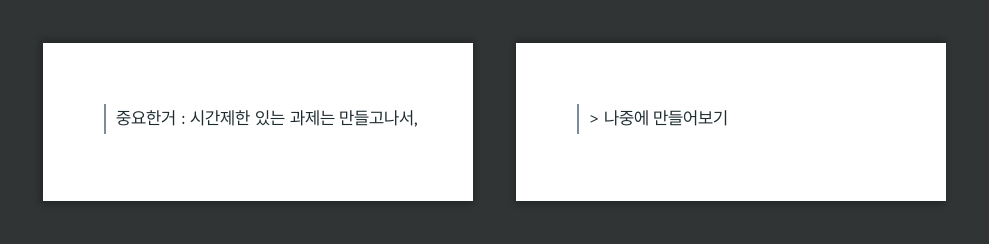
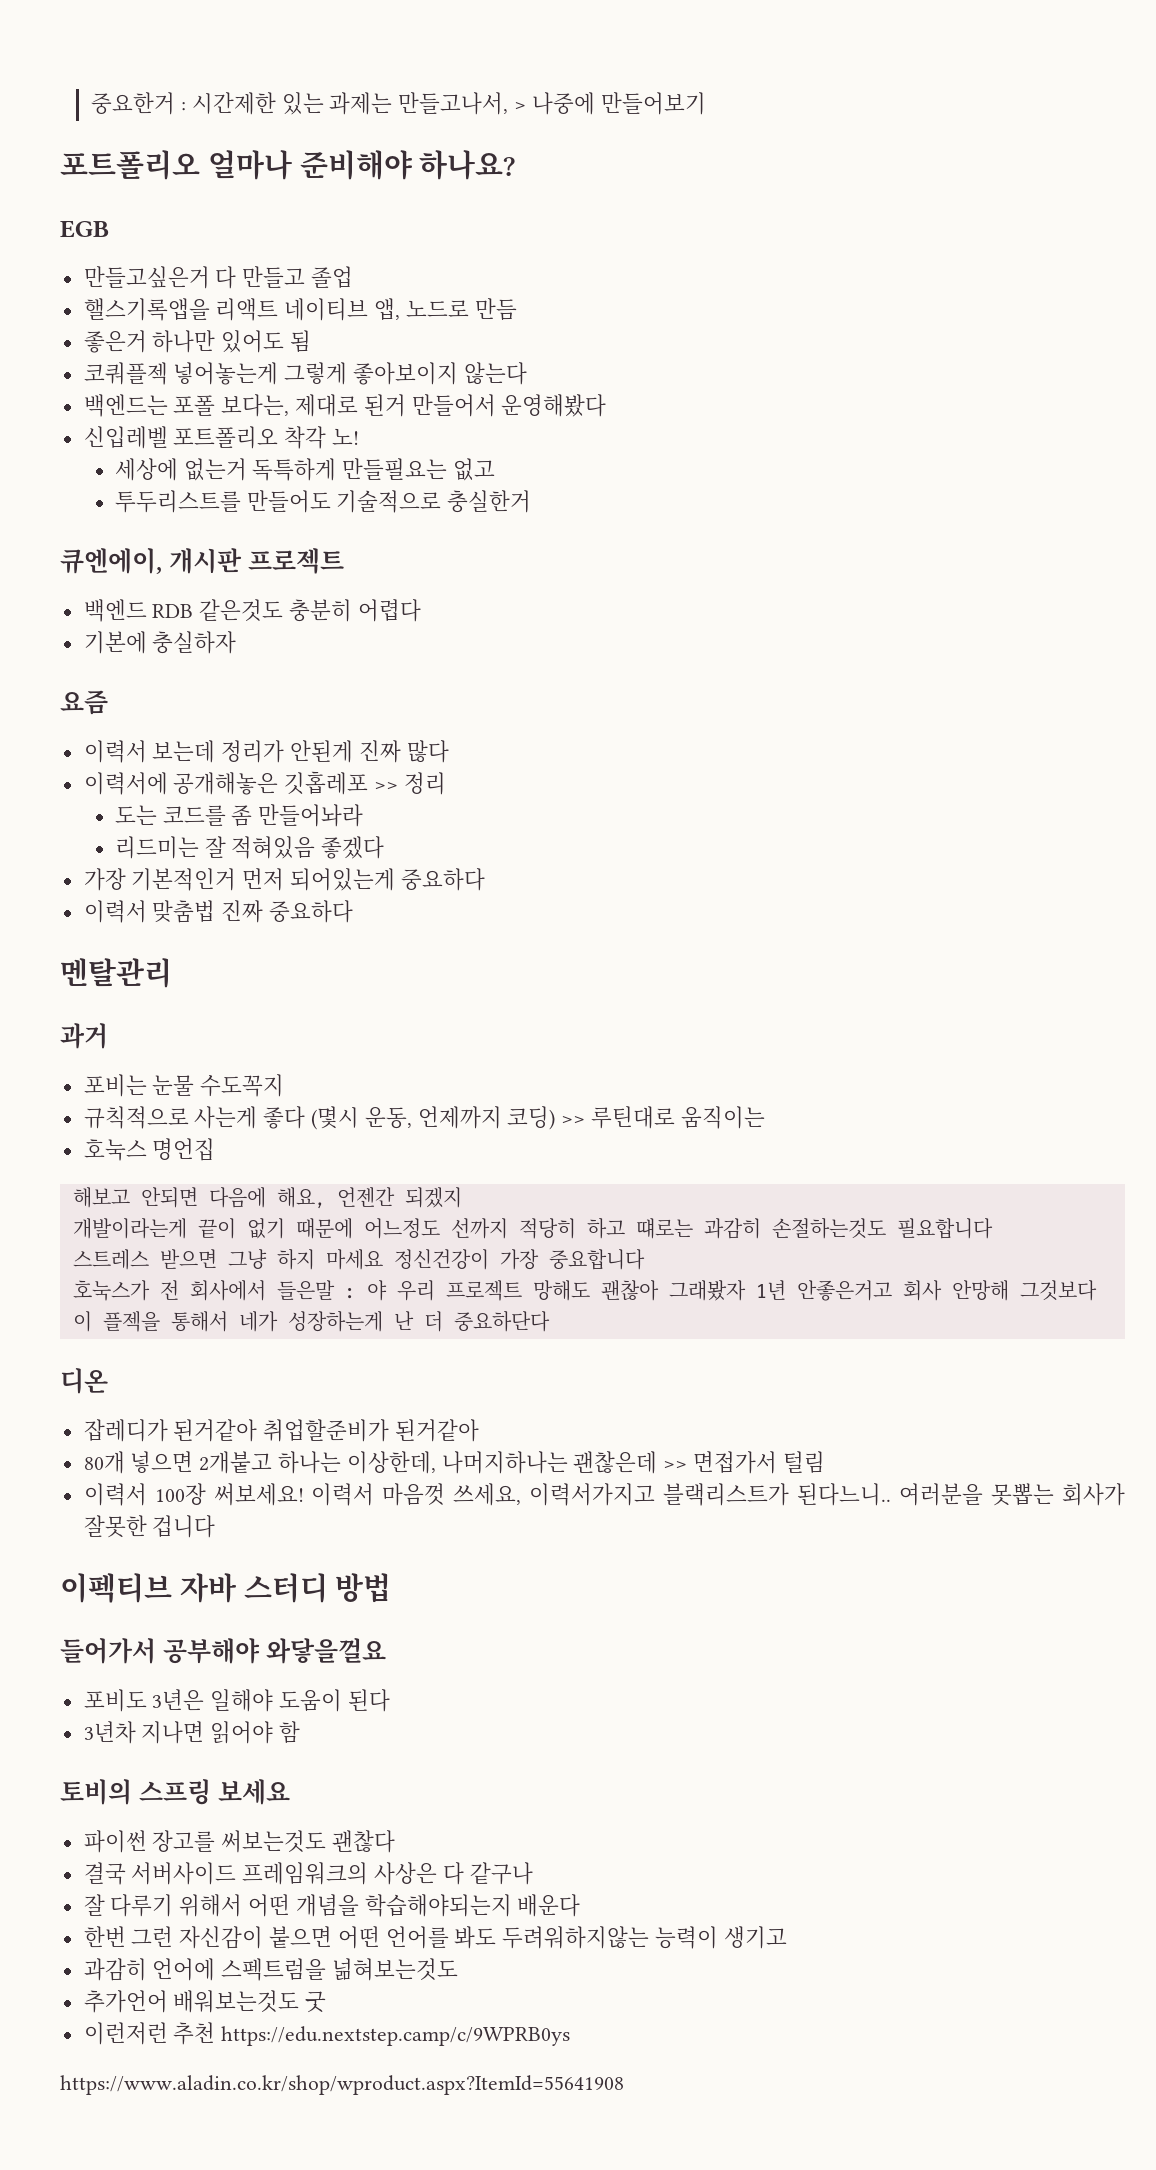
(729, 118) none -> [60,150,516,180] [60,220,109,238] [83,266,354,289] [83,298,517,321] [83,330,312,353] [83,362,527,385] [83,394,607,417] [83,426,360,449] [114,458,496,481] [114,490,532,513] [60,548,344,574] [83,599,421,622] [83,631,237,654] [60,690,108,715] [83,740,449,763] [83,771,446,795] [114,804,364,827] [114,836,385,859] [83,868,485,891] [83,900,354,923] [60,958,172,988] [60,1023,108,1049] [83,1074,285,1097] [83,1106,765,1130] [83,1138,216,1161] [72,1187,462,1209] [72,1218,993,1239] [72,1249,645,1270] [72,1280,1097,1301] [72,1311,550,1332] [60,1368,108,1394] [83,1419,480,1442] [83,1451,825,1474] [83,1483,1125,1506] [83,1515,216,1538] [60,1573,392,1603] [60,1638,386,1664] [83,1689,390,1712] [83,1721,301,1744] [60,1779,290,1805] [83,1830,396,1853] [83,1862,533,1885] [83,1894,581,1917] [83,1926,787,1949] [83,1958,459,1981] [83,1990,327,2013] [83,2022,571,2046] [60,2075,624,2095] // 포트폴리오 얼마나 준비해야 하나요? // EGB // 만들고싶은거 다 만들고 졸업 // 핼스기록앱을 리액트 네이티브 앱, 노드로 만듬 // 좋은거 하나만 있어도 됨 // 코쿼플젝 넣어놓는게 그렇게 좋아보이지 않는다 // 백엔드는 포폴 보다는, 제대로 된거 만들어서 운영해봤다 // 신입레벨 포트폴리오 착각 노! // 세상에 없는거 독특하게 만들필요는 없고 // 투두리스트를 만들어도 기술적으로 충실한거 // 큐엔에이, 개시판 프로젝트 // 백엔드 RDB 같은것도 충분히 어렵다 // 기본에 충실하자 // 요즘 // 이력서 보는데 정리가 안된게 진짜 많다 // 이력서에 공개해놓은 깃홉레포 >> 정리 // 도는 코드를 좀 만들어놔라 // 리드미는 잘 적혀있음 좋겠다 // 가장 기본적인거 먼저 되어있는게 중요하다 // 이력서 맞춤법 진짜 중요하다 // 멘탈관리 // 과거 // 포비는 눈물 수도꼭지 // 규칙적으로 사는게 좋다 (몇시 운동, 언제까지 코딩) >> 루틴대로 움직이는 // 호눅스 명언집 // 해보고 안되면 다음에 해요, 언젠간 되겠지 // 개발이라는게 끝이 없기 때문에 어느정도 선까지 적당히 하고 떄로는 과감히 손절하는것도 필요합니다 // 스트레스 받으면 그냥 하지 마세요 정신건강이 가장 중요합니다 // 호눅스가 전 회사에서 들은말 : 야 우리 프로젝트 망해도 괜찮아 그래봤자 1년 안좋은거고 회사 안망해 그것보다 이 플젝을 통해서 네가 성장하는게 난 더 중요하단다 // 디온 // 잡레디가 된거같아 취업할준비가 된거같아 // 80개 넣으면 2개붙고 하나는 이상한데, 나머지하나는 괜찮은데 >> 면접가서 털림 // 이력서 100장 써보세요! 이력서 마음껏 쓰세요, 이력서가지고 블랙리스트가 된다느니.. 여러분을 못뽑는 회사가 잘못한 겁니다 // 이펙티브 자바 스터디 방법 // 들어가서 공부해야 와닿을껄요 // 포비도 3년은 일해야 도움이 된다 // 3년차 지나면 읽어야 함 // 토비의 스프링 보세요 // 파이썬 장고를 써보는것도 괜찮다 // 결국 서버사이드 프레임워크의 사상은 다 같구나 // 잘 다루기 위해서 어떤 개념을 학습해야되는지 배운다 // 한번 그런 자신감이 붙으면 어떤 언어를 봐도 두려워하지않는 능력이 생기고 // 과감히 언어에 스펙트럼을 넒혀보는것도 // 추가언어 배워보는것도 굿 // 이런저런 추천 https://edu.nextstep.camp/c/9WPRB0ys // https://www.aladin.co.kr/shop/wproduct.aspx?ItemId=55641908

